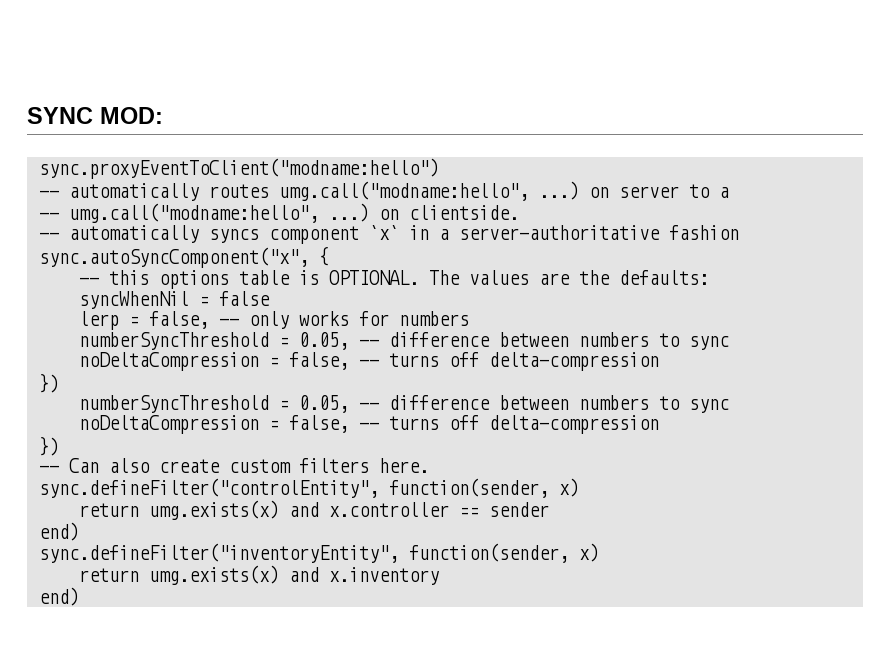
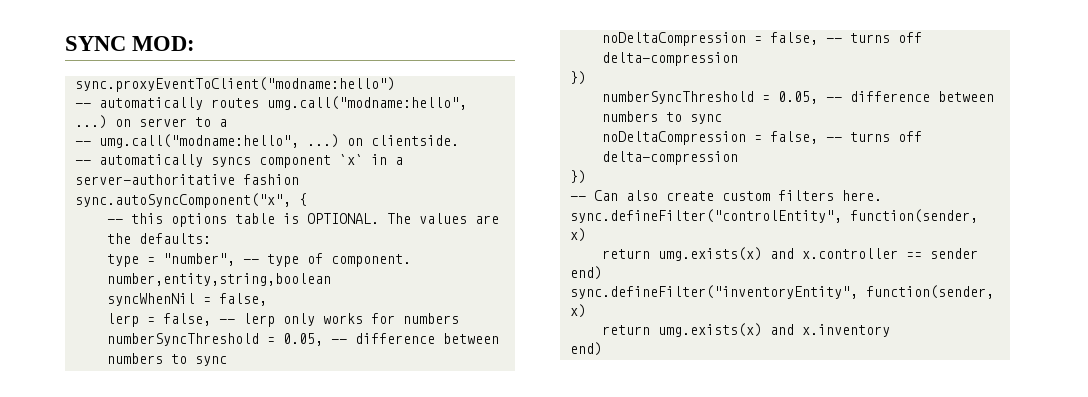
(710, 277) none -> [106,253,411,267] [106,273,331,286] // type = "number", -- type of component. number,entity,string,boolean
[219,291,271,306] false -> [218,293,267,306] false,
(240, 322) none -> [242,313,275,327] lerp

